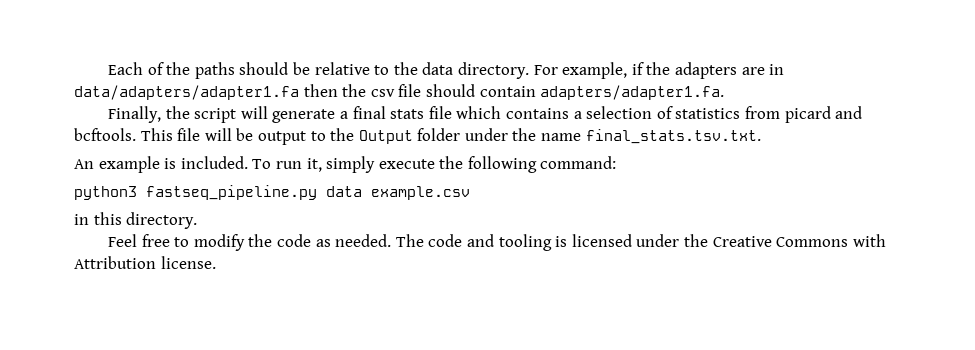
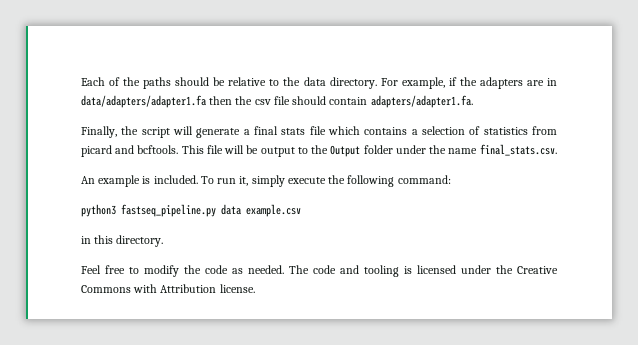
[585,129,761,144] final_stats.tsv.txt. -> [479,144,557,156] final_stats.csv.

